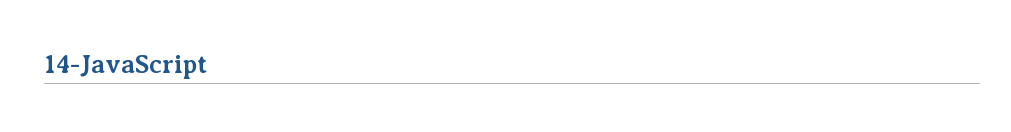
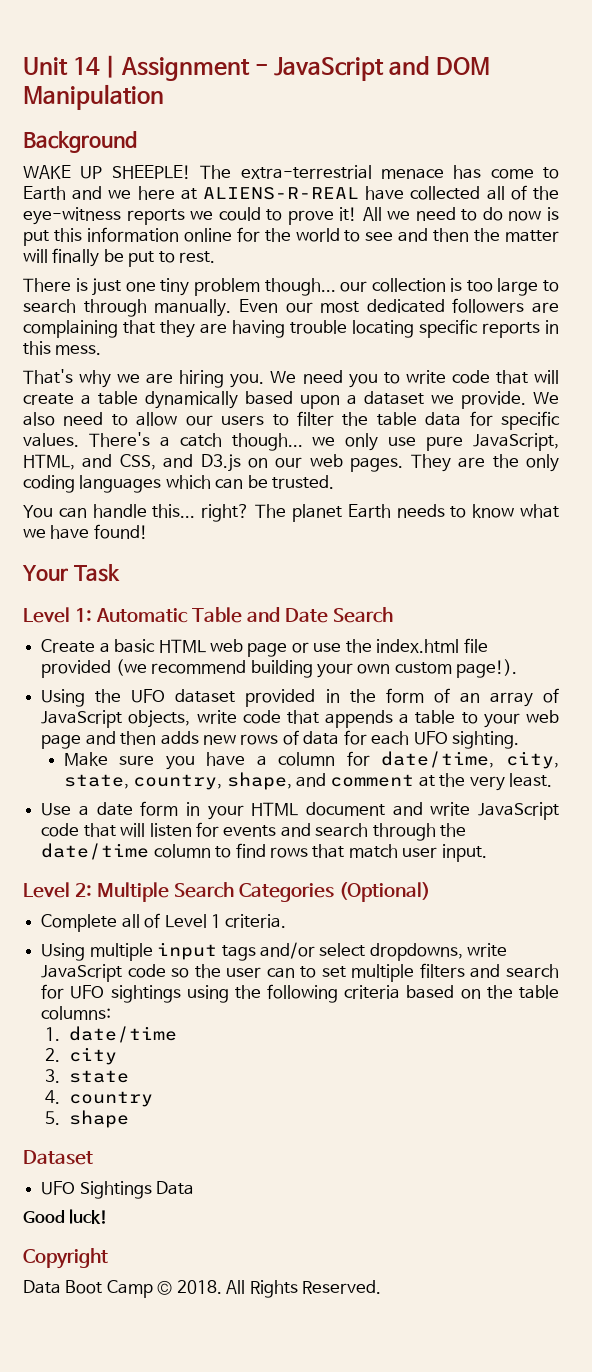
[44,55,207,79] 14-JavaScript -> [23,55,491,81] [23,84,164,110] [23,131,137,153] [23,165,559,179] [23,185,560,200] [23,207,560,225] [23,227,559,246] [23,248,216,267] [23,278,559,296] [23,298,559,317] [23,319,559,338] [23,341,102,355] [23,369,560,388] [23,391,559,409] [23,411,561,430] [23,432,560,451] [23,454,559,472] [23,475,335,493] [23,504,559,522] [23,524,148,539] [22,564,121,582] [23,607,393,623] [41,638,488,657] [41,659,518,678] [41,688,560,707] [41,710,559,728] [41,730,520,749] [63,751,559,770] [63,772,553,791] [41,801,559,820] [41,822,467,841] [41,843,487,862] [23,882,430,902] [41,913,287,932] [41,942,508,961] [41,963,559,982] [41,984,559,1003] [41,1006,112,1020] [45,1026,177,1043] [45,1047,117,1065] [45,1069,129,1083] [45,1090,153,1107] [45,1110,129,1128] [23,1150,93,1165] [41,1181,195,1199] [23,1209,109,1224] [23,1248,108,1269] [23,1280,382,1298] Unit 14 | Assignment - JavaScript and DOM Manipulation // Background // WAKE UP SHEEPLE! The extra-terrestrial menace has come to Earth and we here at ALIENS-R-REAL have collected all of the eye-witness reports we could to prove it! All we need to do now is put this information online for the world to see and then the matter will finally be put to rest. // There is just one tiny problem though... our collection is too large to search through manually. Even our most dedicated followers are complaining that they are having trouble locating specific reports in this mess. // That's why we are hiring you. We need you to write code that will create a table dynamically based upon a dataset we provide. We also need to allow our users to filter the table data for specific values. There's a catch though... we only use pure JavaScript, HTML, and CSS, and D3.js on our web pages. They are the only coding languages which can be trusted. // You can handle this... right? The planet Earth needs to know what we have found! // Your Task // Level 1: Automatic Table and Date Search // Create a basic HTML web page or use the index.html file provided (we recommend building your own custom page!). // Using the UFO dataset provided in the form of an array of JavaScript objects, write code that appends a table to your web page and then adds new rows of data for each UFO sighting. // Make sure you have a column for date/time, city, state, country, shape, and comment at the very least. // Use a date form in your HTML document and write JavaScript code that will listen for events and search through the date/time column to find rows that match user input. // Level 2: Multiple Search Categories (Optional) // Complete all of Level 1 criteria. // Using multiple input tags and/or select dropdowns, write JavaScript code so the user can to set multiple filters and search for UFO sightings using the following criteria based on the table columns: // 1. date/time // 2. city // 3. state // 4. country // 5. shape // Dataset // UFO Sightings Data // Good luck! // Copyright // Data Boot Camp © 2018. All Rights Reserved.

